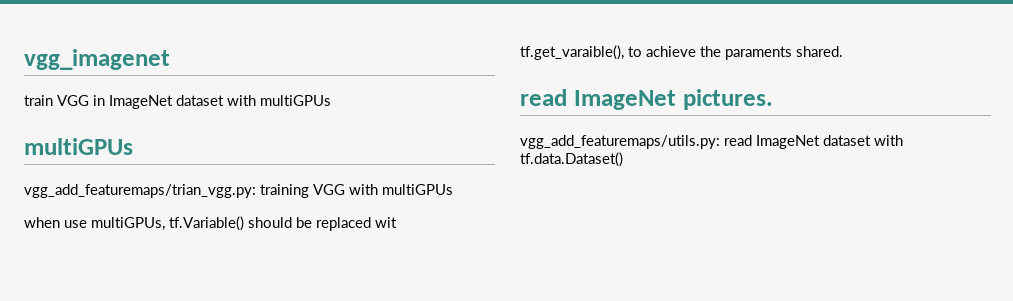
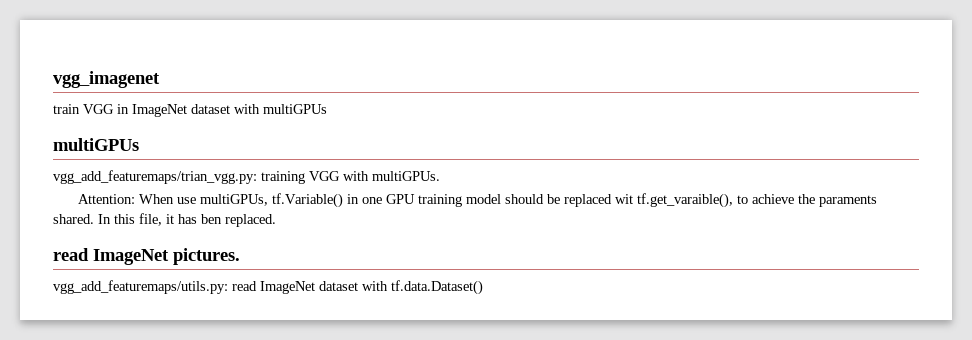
[382,184,453,195] [24,216,244,231] multiGPUs // when use multiGPUs, tf.Variable() -> [372,171,440,181] [77,193,501,208] multiGPUs. // Attention: When use multiGPUs, tf.Variable() in one GPU training model
(843, 51) none -> [98,213,276,227] In this file, it has ben replaced.

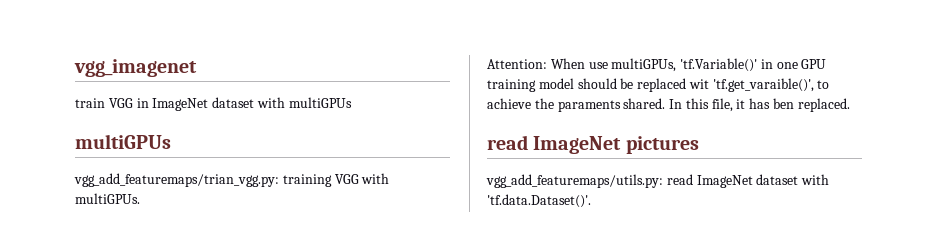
[271,193,343,208] tf.Variable() -> [680,58,758,72] 'tf.Variable()'
[636,193,733,208] tf.get_varaible(), -> [712,78,814,92] 'tf.get_varaible()',
[173,248,240,265] pictures. -> [625,136,699,154] pictures
[391,280,483,295] tf.data.Dataset() -> [487,194,591,208] 'tf.data.Dataset()'.

